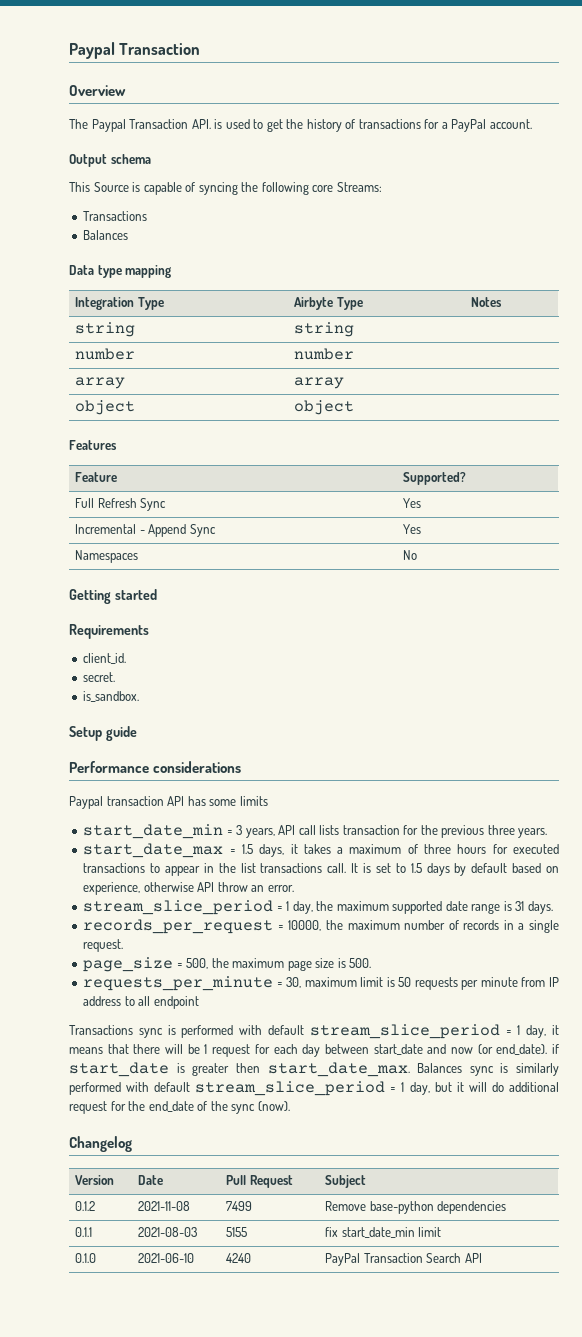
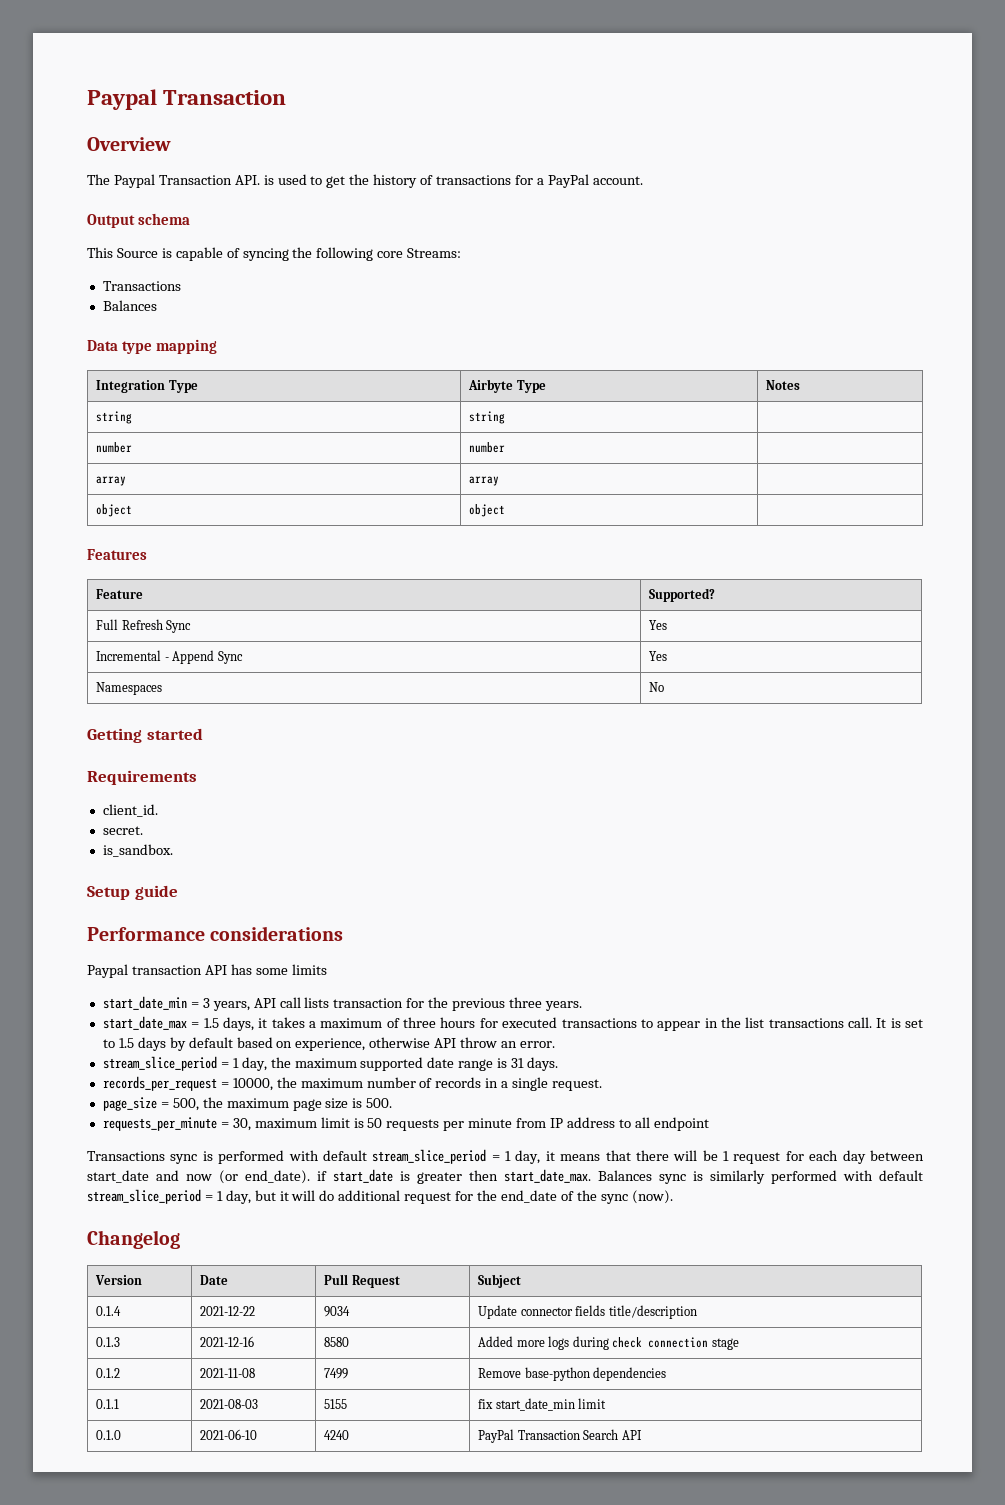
(367, 1181) none -> [96,1306,122,1316] [200,1306,256,1316] [324,1306,351,1317] [478,1305,697,1319] [96,1337,121,1347] [200,1336,255,1347] [324,1337,350,1347] [478,1336,739,1350] // 0.1.4 | 2021-12-22 | 9034 | Update connector fields title/description // 0.1.3 | 2021-12-16 | 8580 | Added more logs during check connection stage

